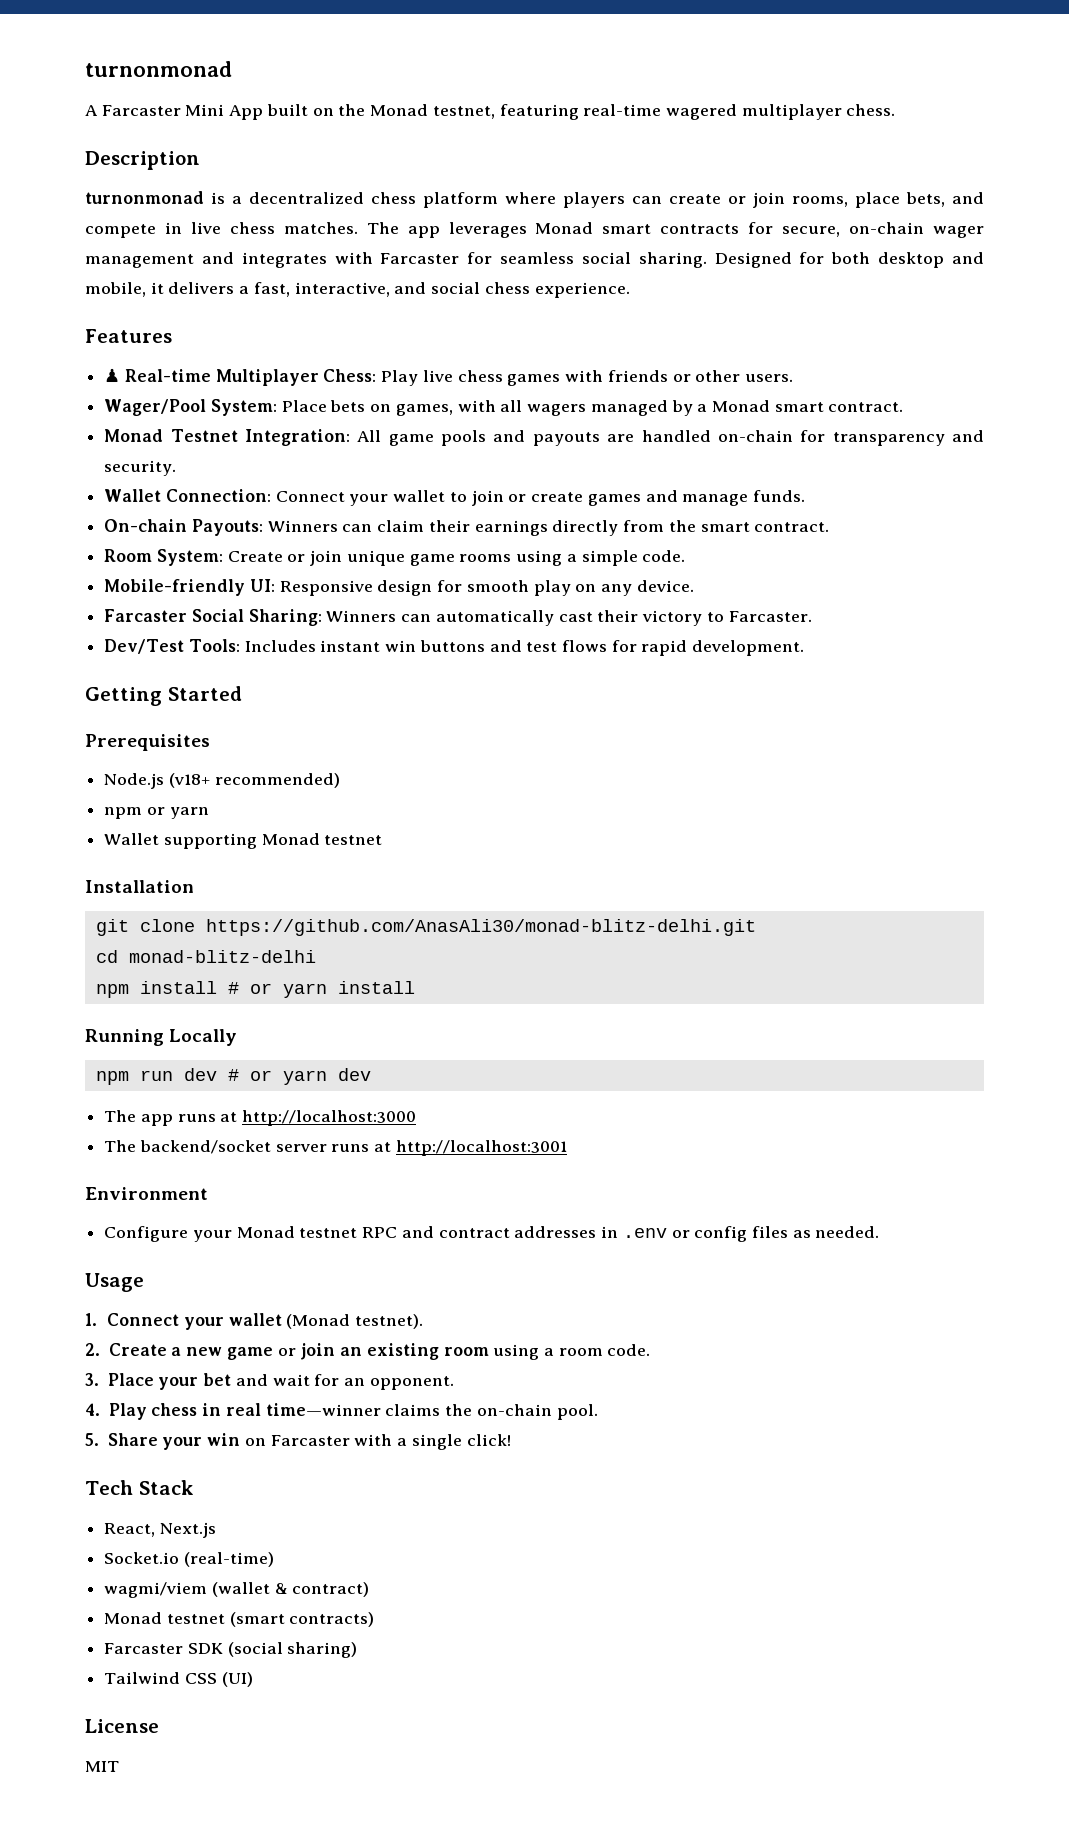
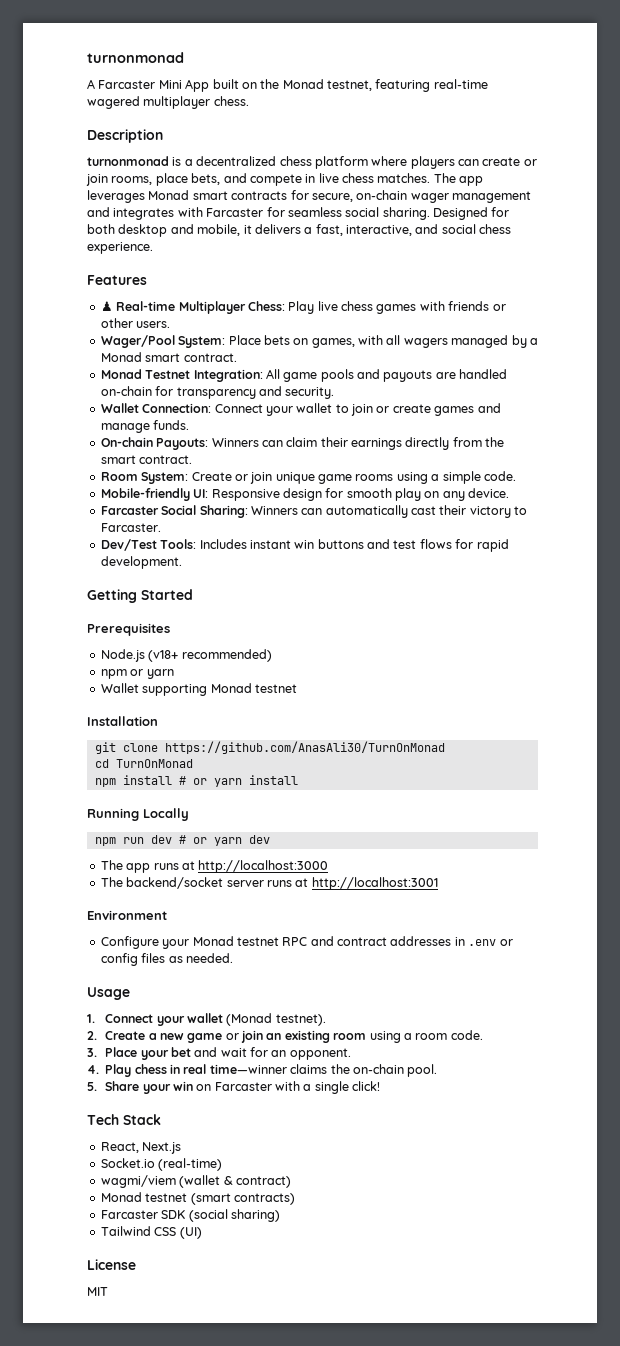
[205,919,756,936] https://github.com/AnasAli30/monad-blitz-delhi.git -> [164,741,445,754] https://github.com/AnasAli30/TurnOnMonad
[128,950,316,963] monad-blitz-delhi -> [115,759,193,768] TurnOnMonad

